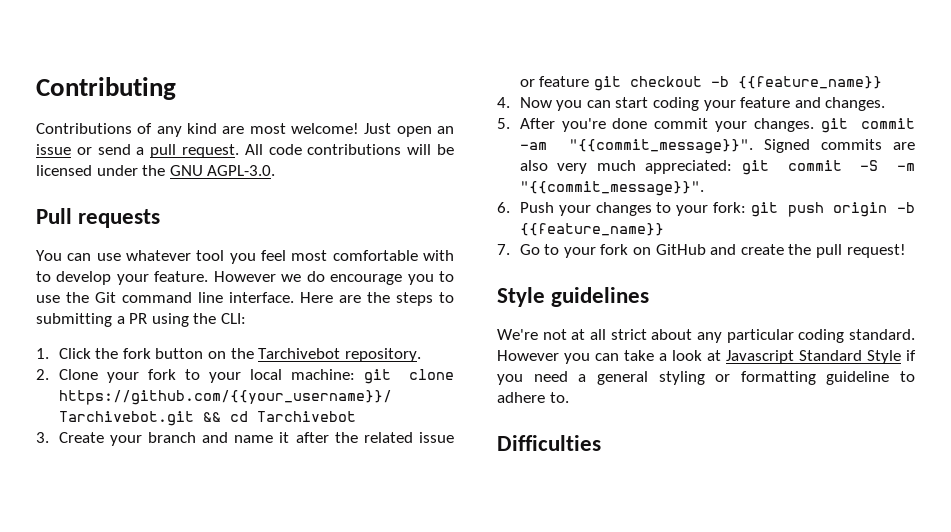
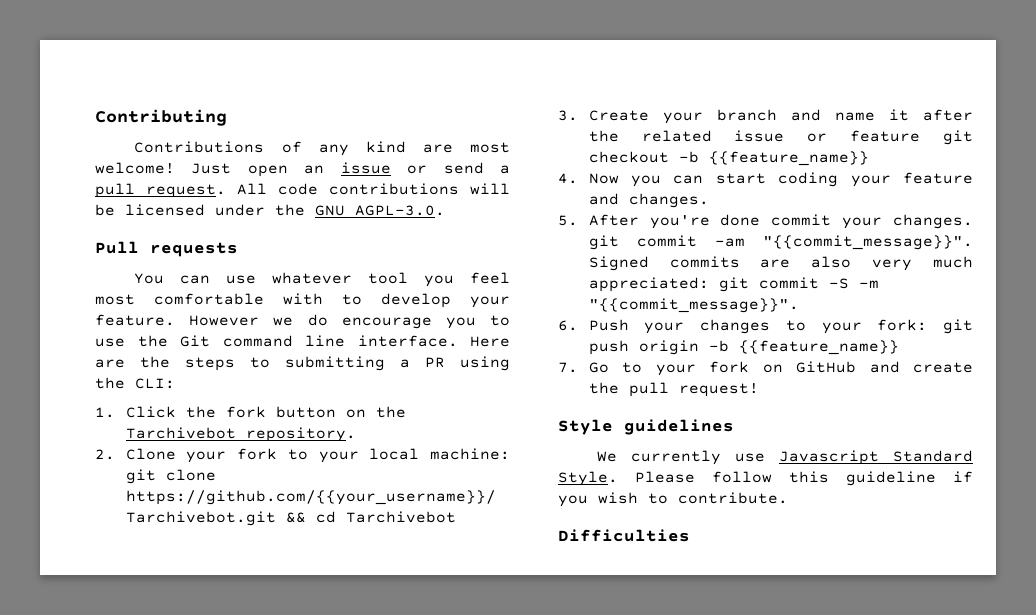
[497,329,915,343] [497,350,916,364] [497,371,915,385] [497,392,569,403] We're not at all strict about any particular coding standard. However you can take a look at Javascript Standard Style if you need a general styling or formatting guideline to adhere to. -> [597,450,973,465] [558,471,973,486] [558,492,788,507] We currently use Javascript Standard Style. Please follow this guideline if you wish to contribute.

